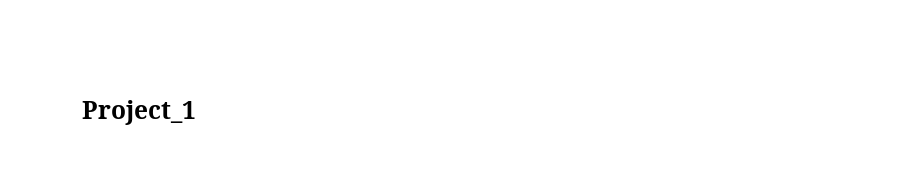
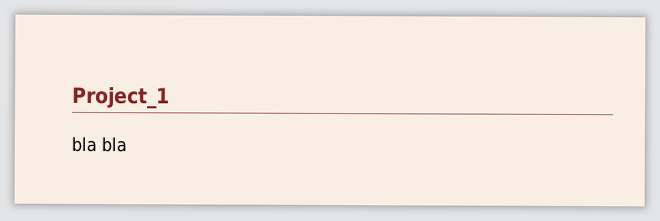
(196, 112) none -> [71,136,127,153] // bla bla

